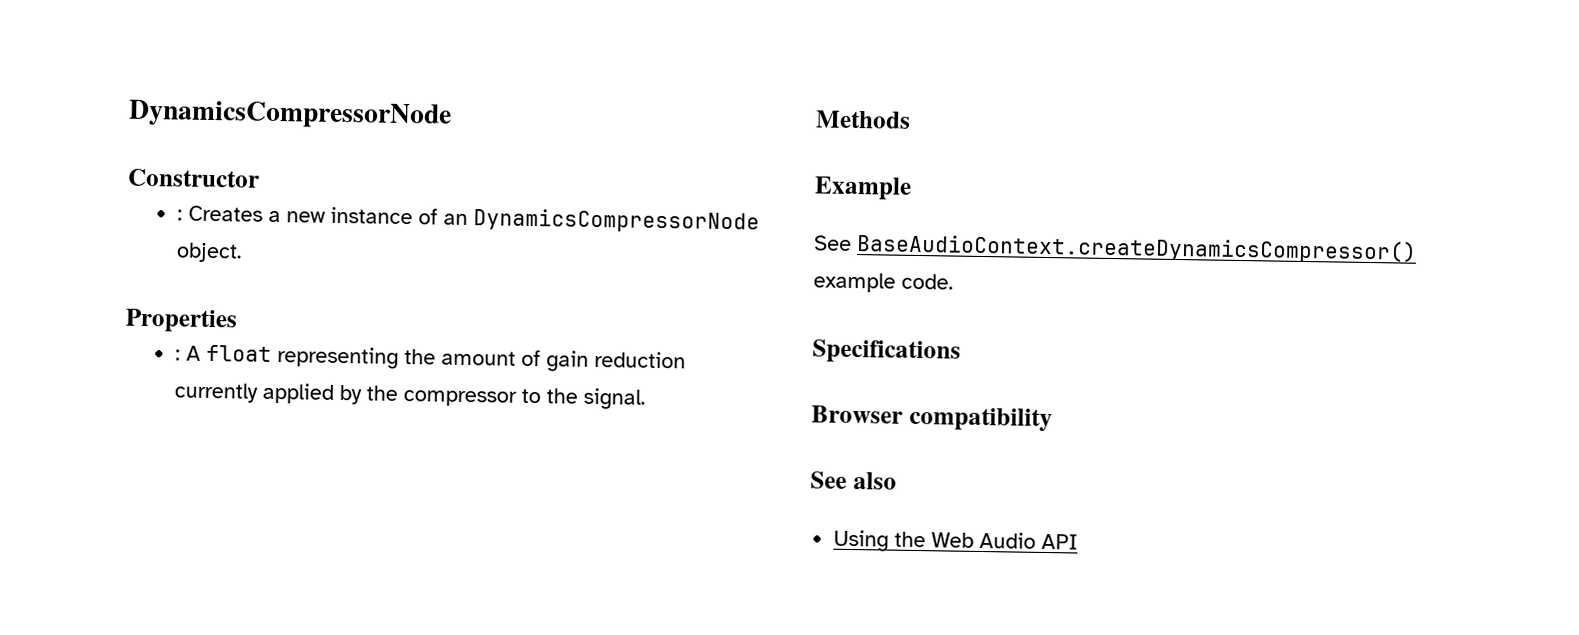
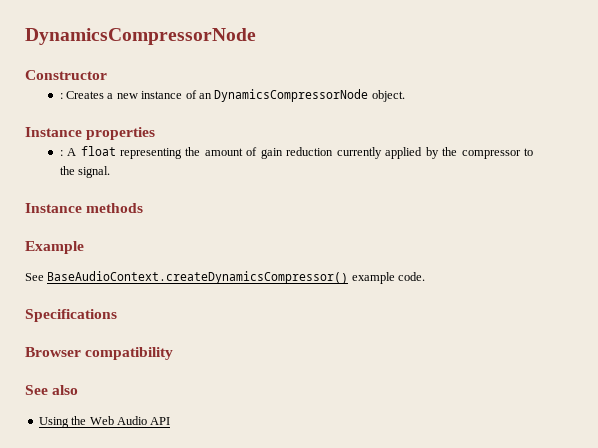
[125,308,238,333] Properties -> [25,127,156,140] Instance properties
[815,110,911,129] Methods -> [25,203,144,213] Instance methods

